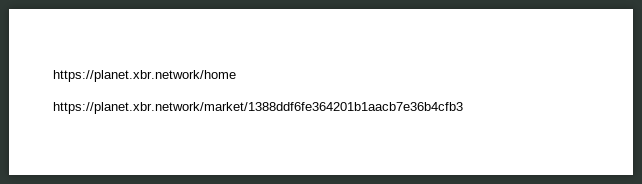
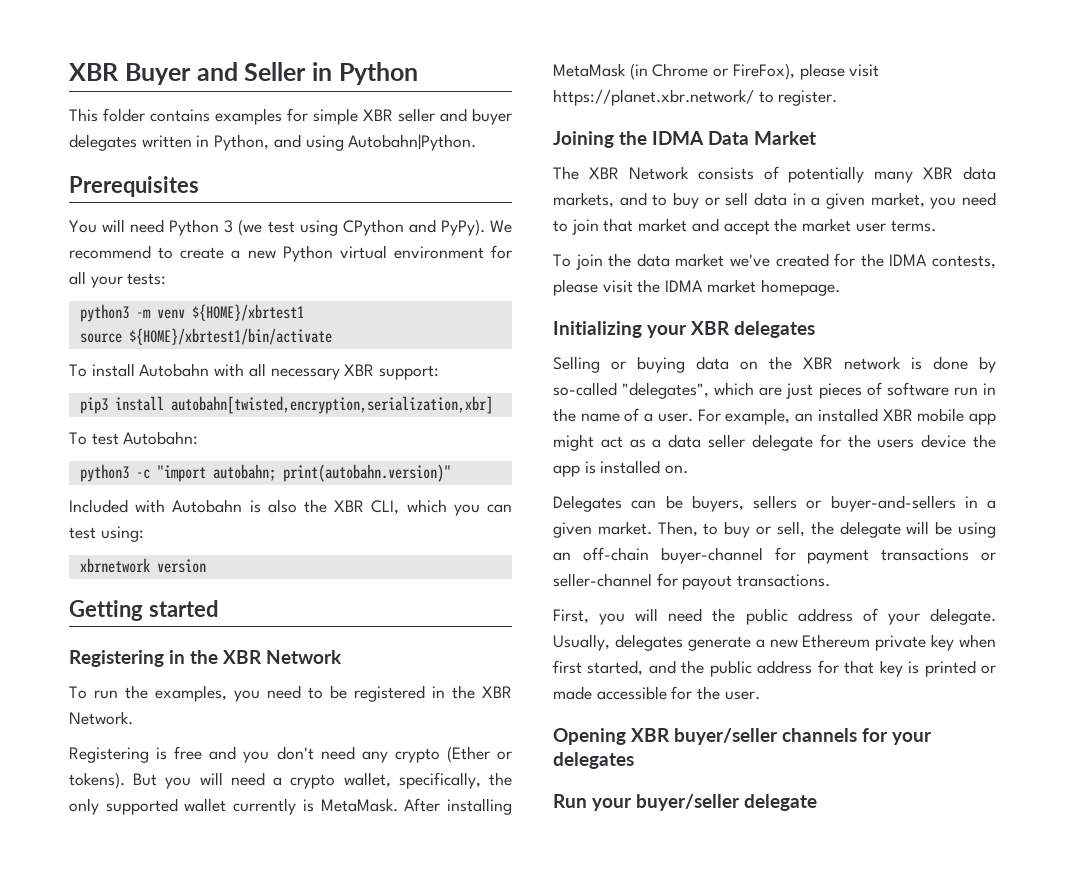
[53,70,236,82] [53,102,463,114] https://planet.xbr.network/home // https://planet.xbr.network/market/1388ddf6fe364201b1aacb7e36b4cfb3 -> [69,62,418,85] [69,108,512,125] [69,134,477,151] [69,176,199,197] [69,219,512,236] [69,245,512,262] [69,271,167,288] [79,304,304,322] [79,328,332,345] [69,363,440,380] [79,396,493,414] [69,431,199,445] [79,464,451,482] [69,499,512,516] [69,526,144,542] [79,558,206,573] [69,600,218,621] [69,650,342,667] [69,685,512,702] [69,711,133,725] [69,746,512,763] [69,772,512,789] [69,798,512,815] [553,63,880,80] [553,89,838,106] [553,131,816,148] [553,166,996,183] [553,192,996,209] [553,218,936,235] [553,253,996,270] [553,279,840,296] [553,321,815,338] [553,356,996,373] [553,382,996,399] [553,408,996,425] [553,434,996,451] [553,460,689,477] [553,495,996,512] [553,521,996,538] [553,547,996,564] [553,573,831,590] [553,608,996,625] [553,634,996,651] [553,660,996,677] [553,686,760,700] [553,728,932,745] [553,752,634,769] [553,794,817,811] XBR Buyer and Seller in Python // This folder contains examples for simple XBR seller and buyer delegates written in Python, and using Autobahn|Python. // Prerequisites // You will need Python 3 (we test using CPython and PyPy). We recommend to create a new Python virtual environment for all your tests: // python3 -m venv ${HOME}/xbrtest1 // source ${HOME}/xbrtest1/bin/activate // To install Autobahn with all necessary XBR support: // pip3 install autobahn[twisted,encryption,serialization,xbr] // To test Autobahn: // python3 -c "import autobahn; print(autobahn.version)" // Included with Autobahn is also the XBR CLI, which you can test using: // xbrnetwork version // Getting started // Registering in the XBR Network // To run the examples, you need to be registered in the XBR Network. // Registering is free and you don't need any crypto (Ether or tokens). But you will need a crypto wallet, specifically, the only supported wallet currently is MetaMask. After installing MetaMask (in Chrome or FireFox), please visit https://planet.xbr.network/ to register. // Joining the IDMA Data Market // The XBR Network consists of potentially many XBR data markets, and to buy or sell data in a given market, you need to join that market and accept the market user terms. // To join the data market we've created for the IDMA contests, please visit the IDMA market homepage. // Initializing your XBR delegates // Selling or buying data on the XBR network is done by so-called "delegates", which are just pieces of software run in the name of a user. For example, an installed XBR mobile app might act as a data seller delegate for the users device the app is installed on. // Delegates can be buyers, sellers or buyer-and-sellers in a given market. Then, to buy or sell, the delegate will be using an off-chain buyer-channel for payment transactions or seller-channel for payout transactions. // First, you will need the public address of your delegate. Usually, delegates generate a new Ethereum private key when first started, and the public address for that key is printed or made accessible for the user. // Opening XBR buyer/seller channels for your delegates // Run your buyer/seller delegate

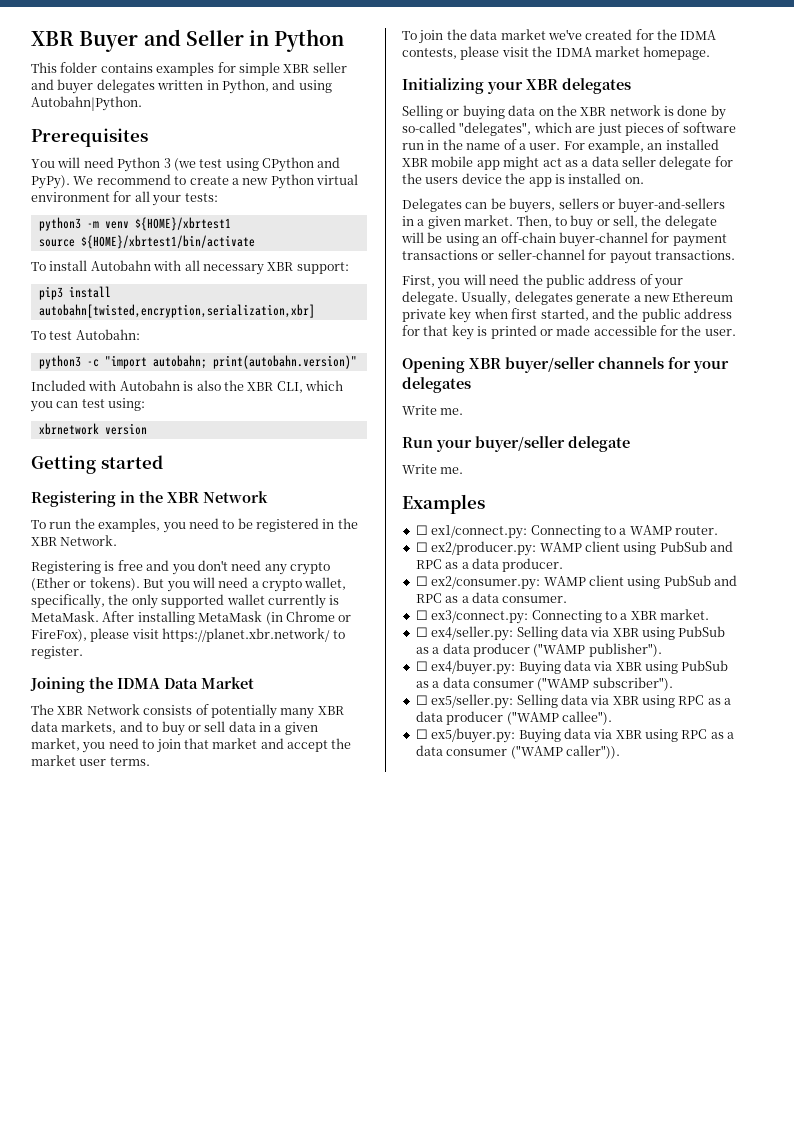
(634, 760) none -> [402,405,464,415] // Write me.
(817, 802) none -> [402,464,464,474] [402,494,485,514] [415,525,718,539] [415,541,733,556] [415,558,564,572] [415,575,737,590] [415,592,568,603] [415,609,709,624] [415,626,726,641] [415,643,662,657] [415,660,729,675] [415,677,673,691] [415,694,732,709] [415,711,612,725] [415,728,735,743] [415,745,620,759] // Write me. // Examples // ☐ ex1/connect.py: Connecting to a WAMP router. // ☐ ex2/producer.py: WAMP client using PubSub and RPC as a data producer. // ☐ ex2/consumer.py: WAMP client using PubSub and RPC as a data consumer. // ☐ ex3/connect.py: Connecting to a XBR market. // ☐ ex4/seller.py: Selling data via XBR using PubSub as a data producer ("WAMP publisher"). // ☐ ex4/buyer.py: Buying data via XBR using PubSub as a data consumer ("WAMP subscriber"). // ☐ ex5/seller.py: Selling data via XBR using RPC as a data producer ("WAMP callee"). // ☐ ex5/buyer.py: Buying data via XBR using RPC as a data consumer ("WAMP caller")).

